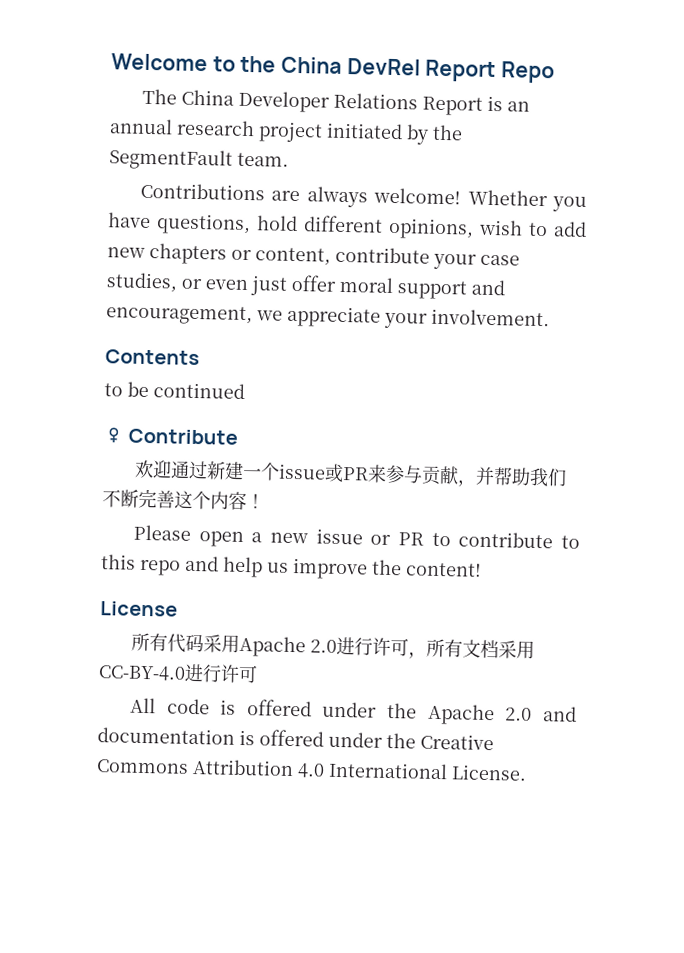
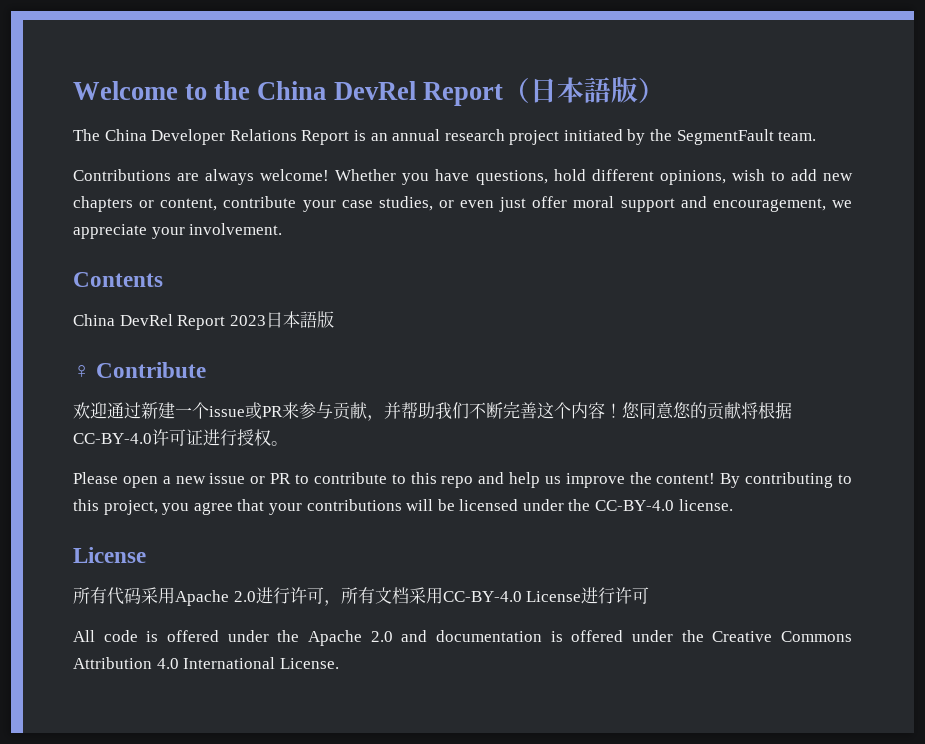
[501,61,556,84] Repo -> [502,77,665,103] （日本語版）
[104,381,245,399] to be continued -> [73,311,334,330] China DevRel Report 2023日本語版
(265, 501) none -> [622,402,792,420] [73,429,288,446] 您同意您的贡献将根据CC-BY-4.0许可证进行授权。
(482, 569) none -> [720,472,853,488] [73,499,733,515] By contributing to this project, you agree that your contributions will be licensed under the CC-BY-4.0 license.
(186, 673) none -> [526,591,582,602] License

